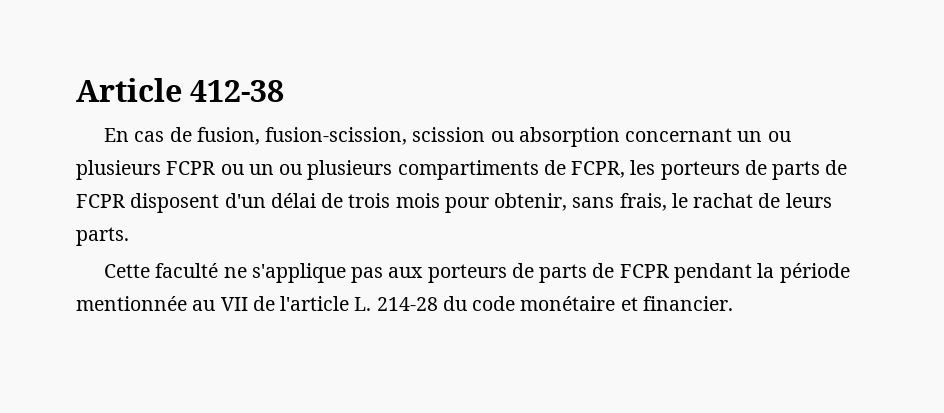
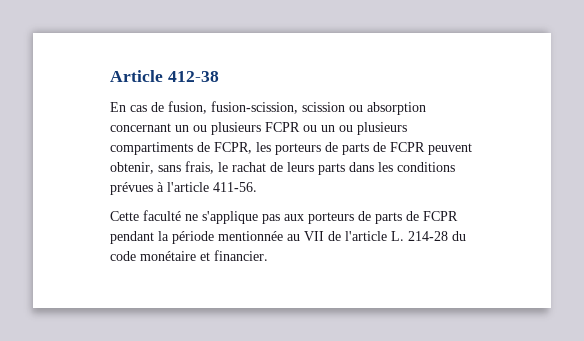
[130,193,489,213] disposent d'un délai de trois mois pour -> [428,143,472,155] peuvent
[76,227,129,246] parts. -> [318,162,455,175] [110,182,257,195] parts dans les conditions prévues à l'article 411-56.

